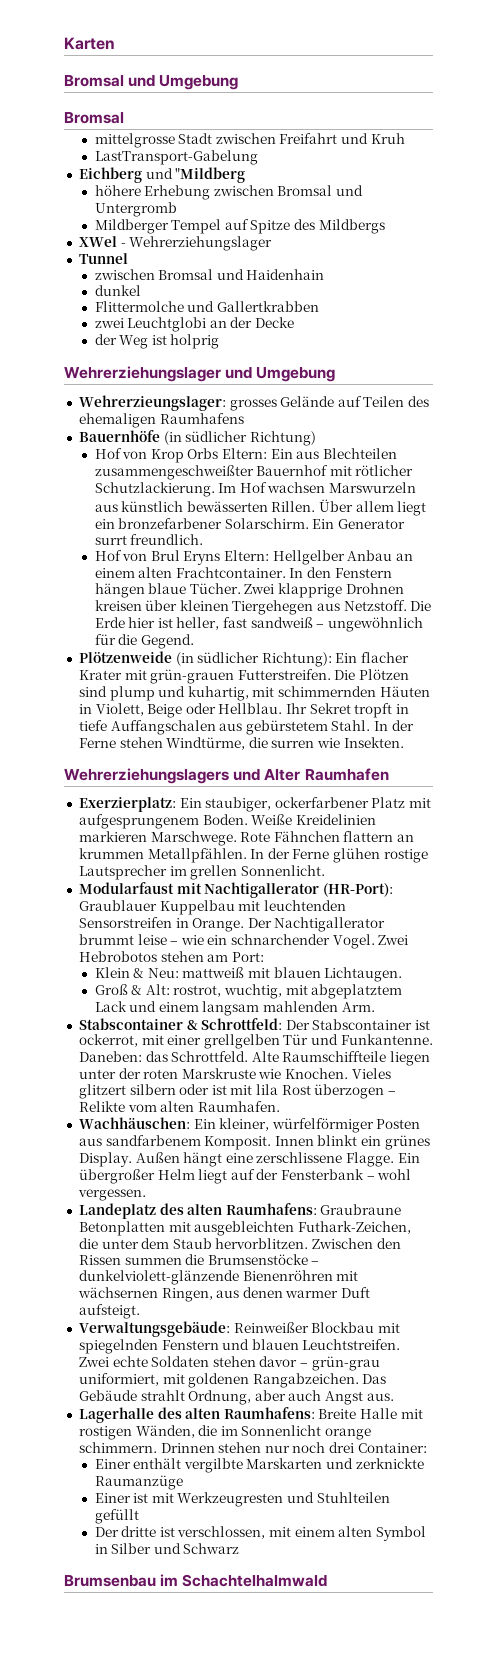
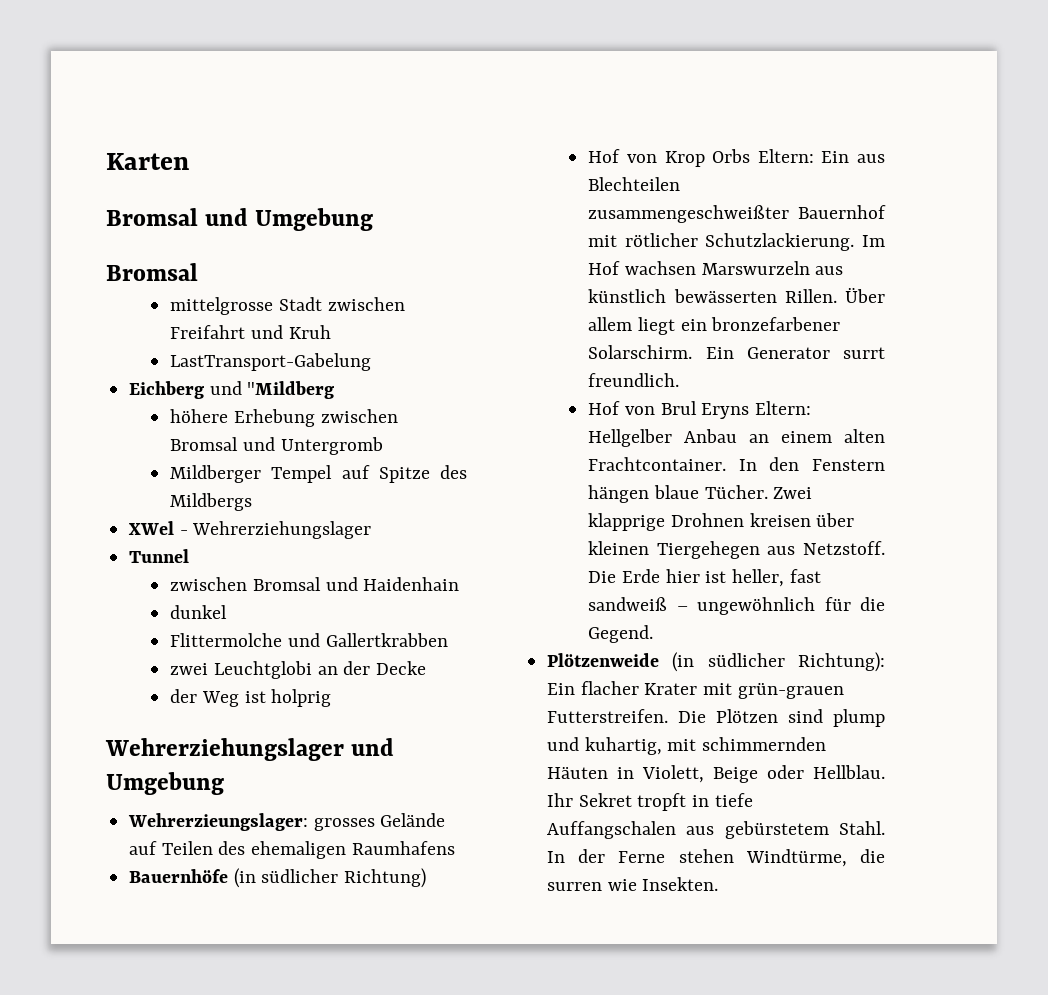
[64,768,389,784] [78,797,432,812] [78,814,376,829] [78,831,415,846] [78,848,428,863] [78,865,325,880] [78,882,393,898] [78,900,346,915] [78,917,386,932] [78,934,409,949] [78,951,264,962] [94,967,403,982] [94,984,403,999] [94,1001,375,1016] [78,1018,431,1030] [78,1034,433,1049] [78,1051,431,1066] [78,1068,391,1079] [78,1084,397,1099] [78,1101,280,1112] [78,1117,421,1133] [78,1135,430,1150] [78,1152,420,1167] [78,1169,412,1184] [77,1189,146,1201] [78,1203,402,1219] [78,1221,411,1236] [78,1238,401,1249] [78,1254,320,1265] [78,1270,359,1285] [77,1287,371,1302] [78,1304,140,1319] [78,1321,400,1337] [78,1339,401,1354] [78,1356,380,1371] [78,1373,387,1388] [78,1390,394,1405] [78,1407,423,1423] [78,1425,372,1440] [78,1442,427,1453] [94,1458,424,1473] [94,1475,183,1490] [94,1492,390,1507] [94,1509,139,1524] [94,1526,427,1541] [94,1543,240,1554] [64,1574,328,1587] // Wehrerziehungslagers und Alter Raumhafen // Exerzierplatz: Ein staubiger, ockerfarbener Platz mit aufgesprungenem Boden. Weiße Kreidelinien markieren Marschwege. Rote Fähnchen flattern an krummen Metallpfählen. In der Ferne glühen rostige Lautsprecher im grellen Sonnenlicht. // Modularfaust mit Nachtigallerator (HR-Port): Graublauer Kuppelbau mit leuchtenden Sensorstreifen in Orange. Der Nachtigallerator brummt leise – wie ein schnarchender Vogel. Zwei Hebrobotos stehen am Port: // Klein & Neu: mattweiß mit blauen Lichtaugen. // Groß & Alt: rostrot, wuchtig, mit abgeplatztem Lack und einem langsam mahlenden Arm. // Stabscontainer & Schrottfeld: Der Stabscontainer ist ockerrot, mit einer grellgelben Tür und Funkantenne. Daneben: das Schrottfeld. Alte Raumschiffteile liegen unter der roten Marskruste wie Knochen. Vieles glitzert silbern oder ist mit lila Rost überzogen – Relikte vom alten Raumhafen. // Wachhäuschen: Ein kleiner, würfelförmiger Posten aus sandfarbenem Komposit. Innen blinkt ein grünes Display. Außen hängt eine zerschlissene Flagge. Ein übergroßer Helm liegt auf der Fensterbank – wohl vergessen. // Landeplatz des alten Raumhafens: Graubraune Betonplatten mit ausgebleichten Futhark-Zeichen, die unter dem Staub hervorblitzen. Zwischen den Rissen summen die Brumsenstöcke – dunkelviolett-glänzende Bienenröhren mit wächsernen Ringen, aus denen warmer Duft aufsteigt. // Verwaltungsgebäude: Reinweißer Blockbau mit spiegelnden Fenstern und blauen Leuchtstreifen. Zwei echte Soldaten stehen davor – grün-grau uniformiert, mit goldenen Rangabzeichen. Das Gebäude strahlt Ordnung, aber auch Angst aus. // Lagerhalle des alten Raumhafens: Breite Halle mit rostigen Wänden, die im Sonnenlicht orange schimmern. Drinnen stehen nur noch drei Container: // Einer enthält vergilbte Marskarten und zerknickte Raumanzüge // Einer ist mit Werkzeugresten und Stuhlteilen gefüllt // Der dritte ist verschlossen, mit einem alten Symbol in Silber und Schwarz // Brumsenbau im Schachtelhalmwald -> (719, 884) none

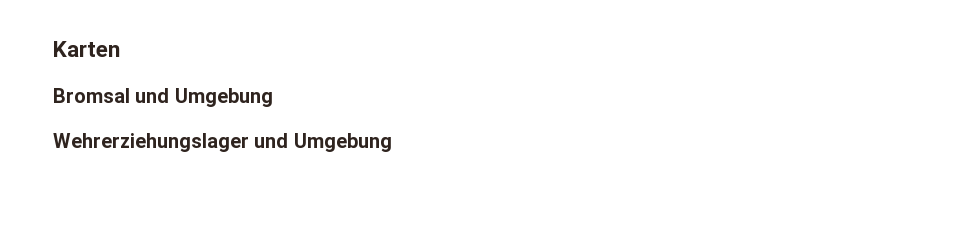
[106,263,198,281] [170,297,405,315] [170,325,331,339] [170,353,372,371] [129,381,335,399] [170,409,398,427] [170,437,383,455] [170,465,467,483] [170,493,253,511] [128,521,372,539] [129,549,190,563] [170,577,460,591] [170,605,228,619] [170,633,448,647] [170,661,426,679] [170,689,332,707] [105,738,395,761] [106,772,224,795] [128,813,446,831] [129,841,455,859] [129,868,427,888] [588,149,885,167] [588,177,681,191] [588,205,886,223] [588,233,885,251] [588,261,844,275] [588,287,885,303] [588,317,841,335] [588,345,885,359] [588,373,680,387] [588,401,811,419] [588,429,885,447] [588,457,885,471] [588,485,813,503] [588,513,855,531] [588,541,885,559] [588,569,821,587] [588,597,885,615] [588,625,654,643] [547,652,885,672] [547,681,844,699] [547,709,885,727] [547,737,827,755] [547,765,885,783] [547,793,753,811] [547,821,885,839] [547,849,885,867] [547,877,719,891] Bromsal // mittelgrosse Stadt zwischen Freifahrt und Kruh // LastTransport-Gabelung // Eichberg und "Mildberg // höhere Erhebung zwischen Bromsal und Untergromb // Mildberger Tempel auf Spitze des Mildbergs // XWel - Wehrerziehungslager // Tunnel // zwischen Bromsal und Haidenhain // dunkel // Flittermolche und Gallertkrabben // zwei Leuchtglobi an der Decke // der Weg ist holprig // Wehrerziehungslager und Umgebung // Wehrerzieungslager: grosses Gelände auf Teilen des ehemaligen Raumhafens // Bauernhöfe (in südlicher Richtung) // Hof von Krop Orbs Eltern: Ein aus Blechteilen zusammengeschweißter Bauernhof mit rötlicher Schutzlackierung. Im Hof wachsen Marswurzeln aus künstlich bewässerten Rillen. Über allem liegt ein bronzefarbener Solarschirm. Ein Generator surrt freundlich. // Hof von Brul Eryns Eltern: Hellgelber Anbau an einem alten Frachtcontainer. In den Fenstern hängen blaue Tücher. Zwei klapprige Drohnen kreisen über kleinen Tiergehegen aus Netzstoff. Die Erde hier ist heller, fast sandweiß – ungewöhnlich für die Gegend. // Plötzenweide (in südlicher Richtung): Ein flacher Krater mit grün-grauen Futterstreifen. Die Plötzen sind plump und kuhartig, mit schimmernden Häuten in Violett, Beige oder Hellblau. Ihr Sekret tropft in tiefe Auffangschalen aus gebürstetem Stahl. In der Ferne stehen Windtürme, die surren wie Insekten. -> [53,133,392,152] Wehrerziehungslager und Umgebung

